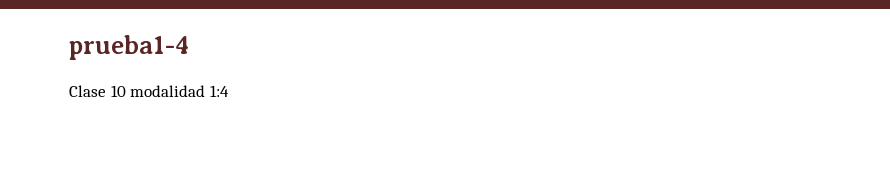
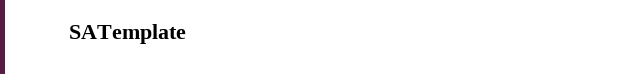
[69,35,189,60] [69,85,229,97] prueba1-4 // Clase 10 modalidad 1:4 -> [69,24,186,44] SATemplate

